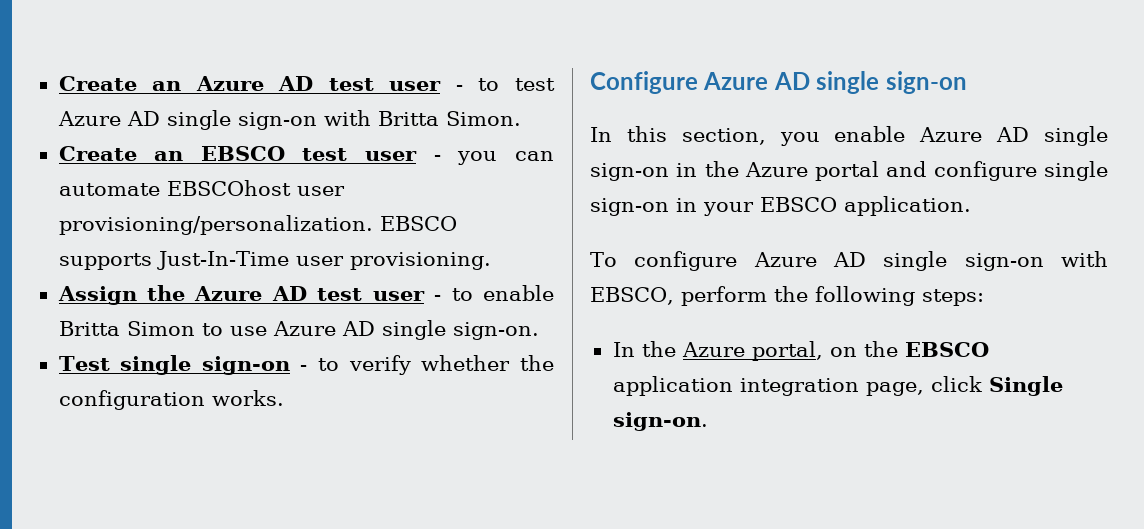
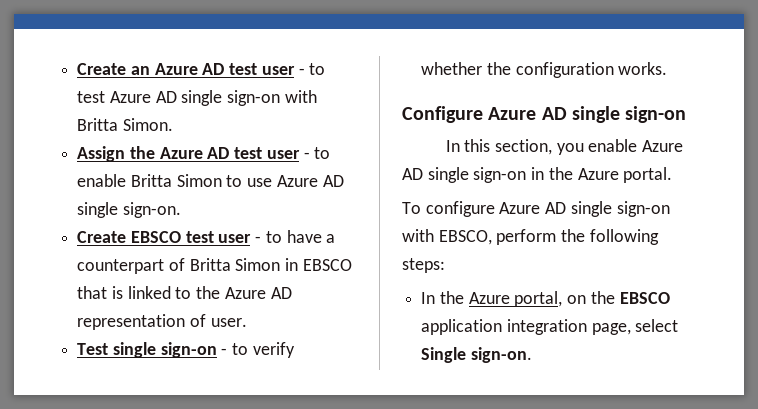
[58,146,554,165] [58,180,345,196] [58,215,457,235] [58,251,491,270] // Create an EBSCO test user - you can automate EBSCOhost user provisioning/personalization. EBSCO supports Just-In-Time user provisioning. -> (173, 124) none
(539, 331) none -> [77,230,336,243] [77,258,352,274] [77,286,292,299] [77,314,247,330] // Create EBSCO test user - to have a counterpart of Britta Simon in EBSCO that is linked to the Azure AD representation of user.
[815,161,1108,181] [590,196,971,216] portal and configure single sign-on in your EBSCO application. -> [623,167,673,183] portal.
[930,376,982,392] click -> [635,319,679,332] select

